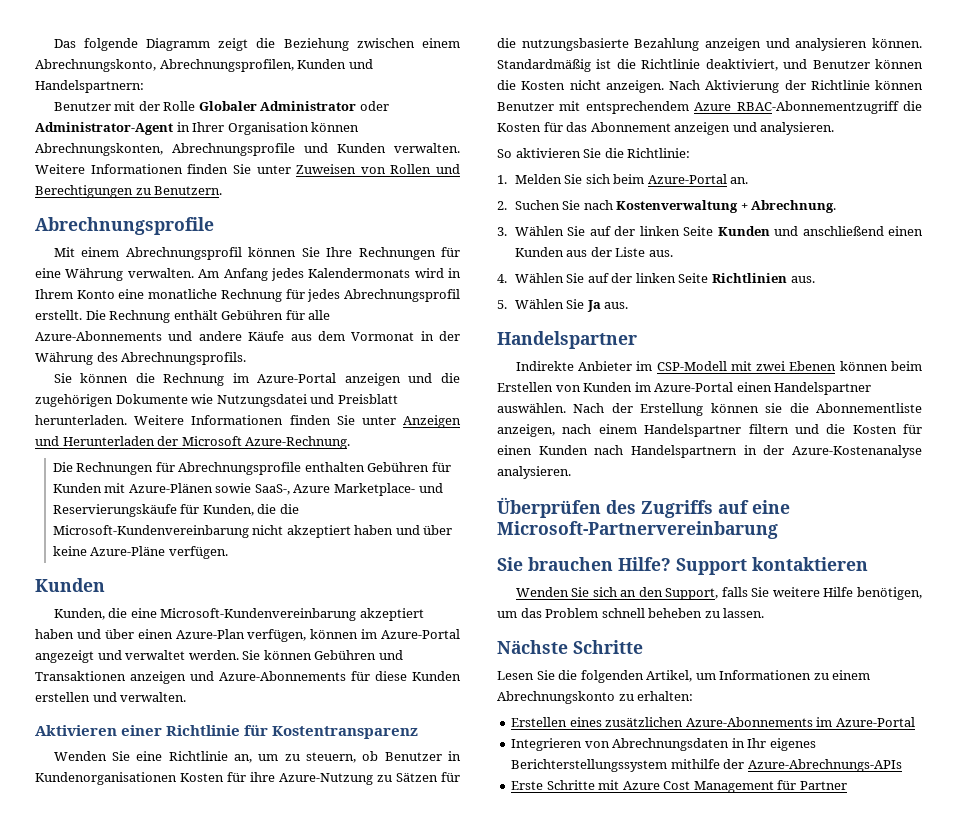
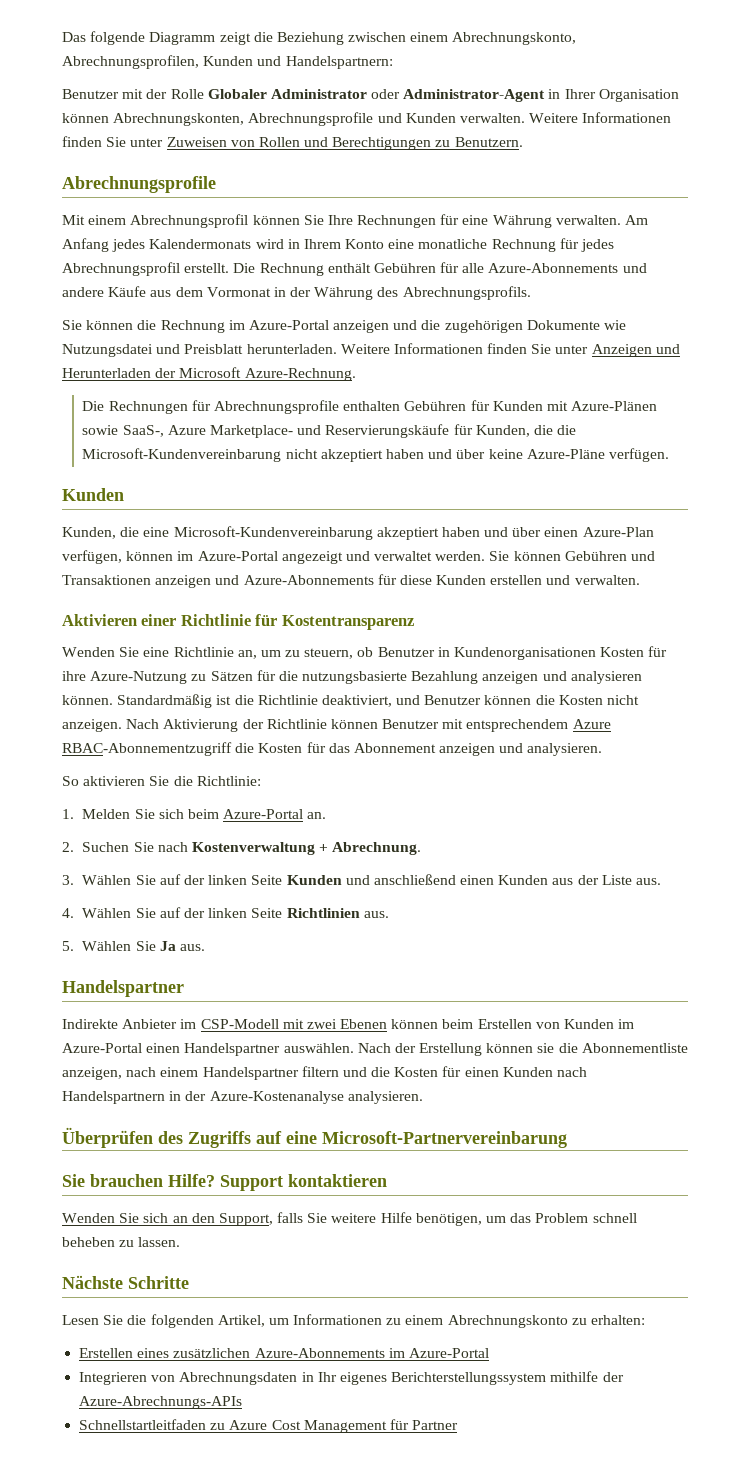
[511,780,620,790] Erste Schritte mit -> [79,1419,226,1430] Schnellstartleitfaden zu

